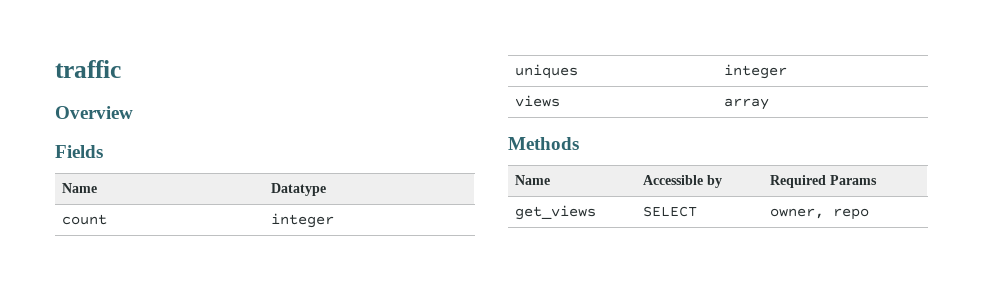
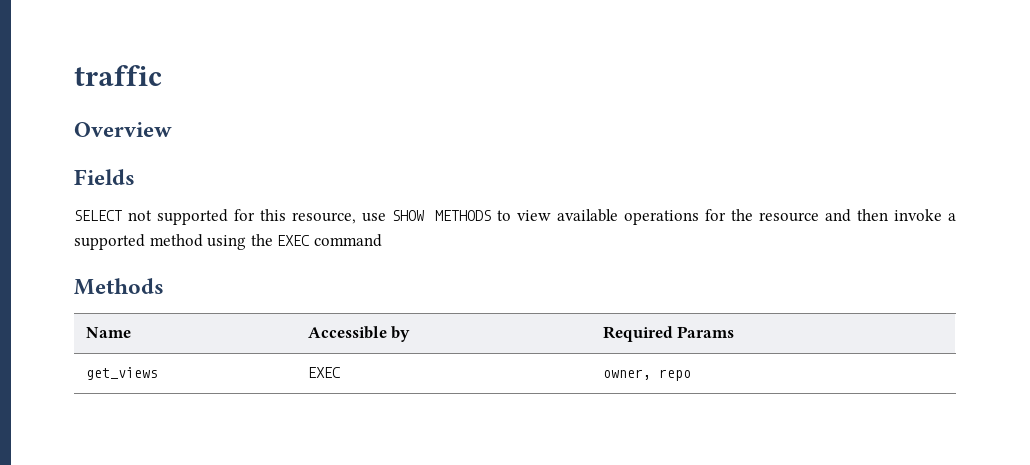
[61,183,97,193] [270,183,326,196] [61,214,107,225] [270,213,334,228] [514,64,578,79] [723,64,787,79] [514,95,560,107] [723,98,769,110] // Name | Datatype // count | integer // uniques | integer // views | array -> [74,209,957,225] [74,234,382,250] // SELECT not supported for this resource, use SHOW METHODS to view available operations for the resource and then invoke a supported method using the EXEC command
[642,206,697,217] SELECT -> [307,367,340,378] EXEC

